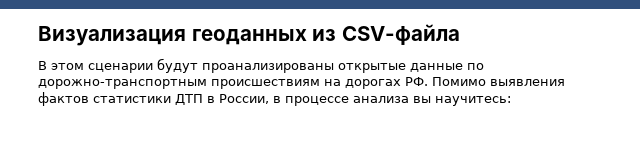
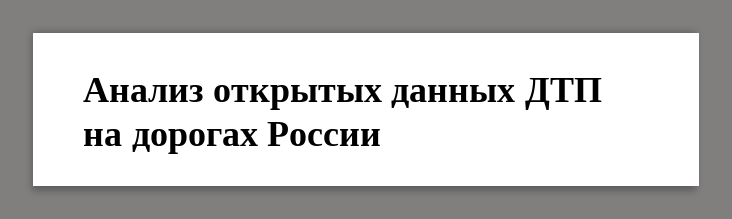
[38,24,460,46] [38,58,484,73] [38,77,565,89] [38,92,511,106] Визуализация геоданных из CSV-файла // В этом сценарии будут проанализированы открытые данные по дорожно-транспортным происшествиям на дорогах РФ. Помимо выявления фактов статистики ДТП в России, в процессе анализа вы научитесь: -> [83,78,603,110] [83,122,382,154] Анализ открытых данных ДТП на дорогах России

